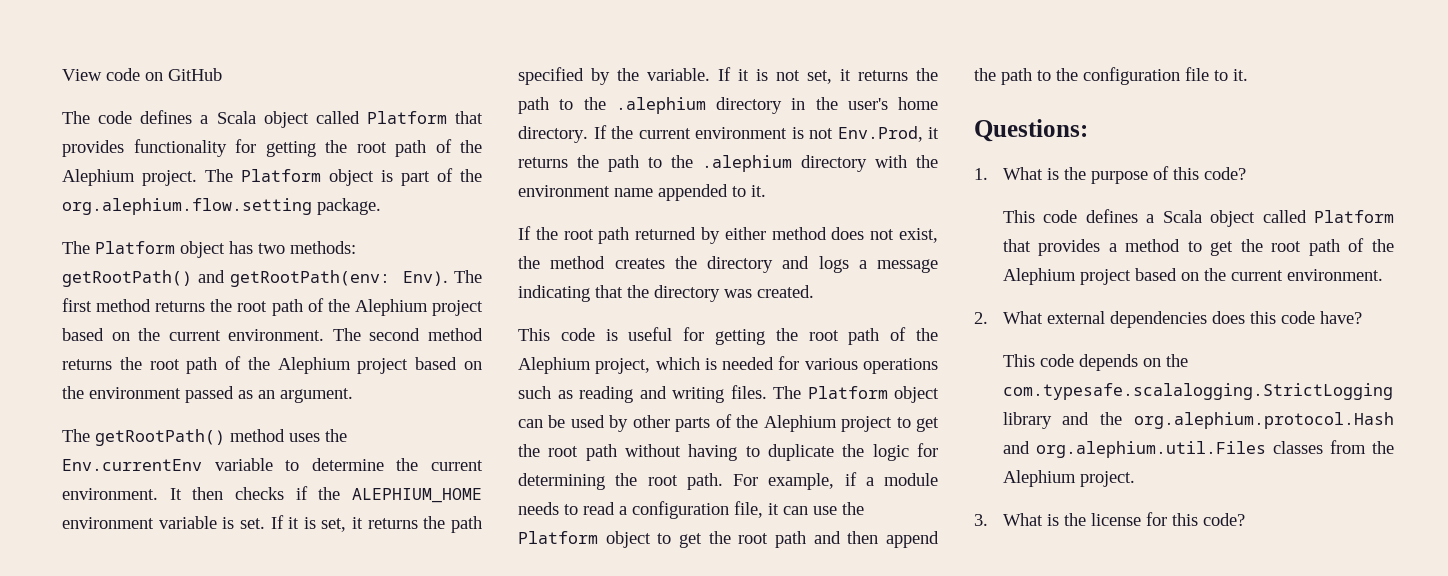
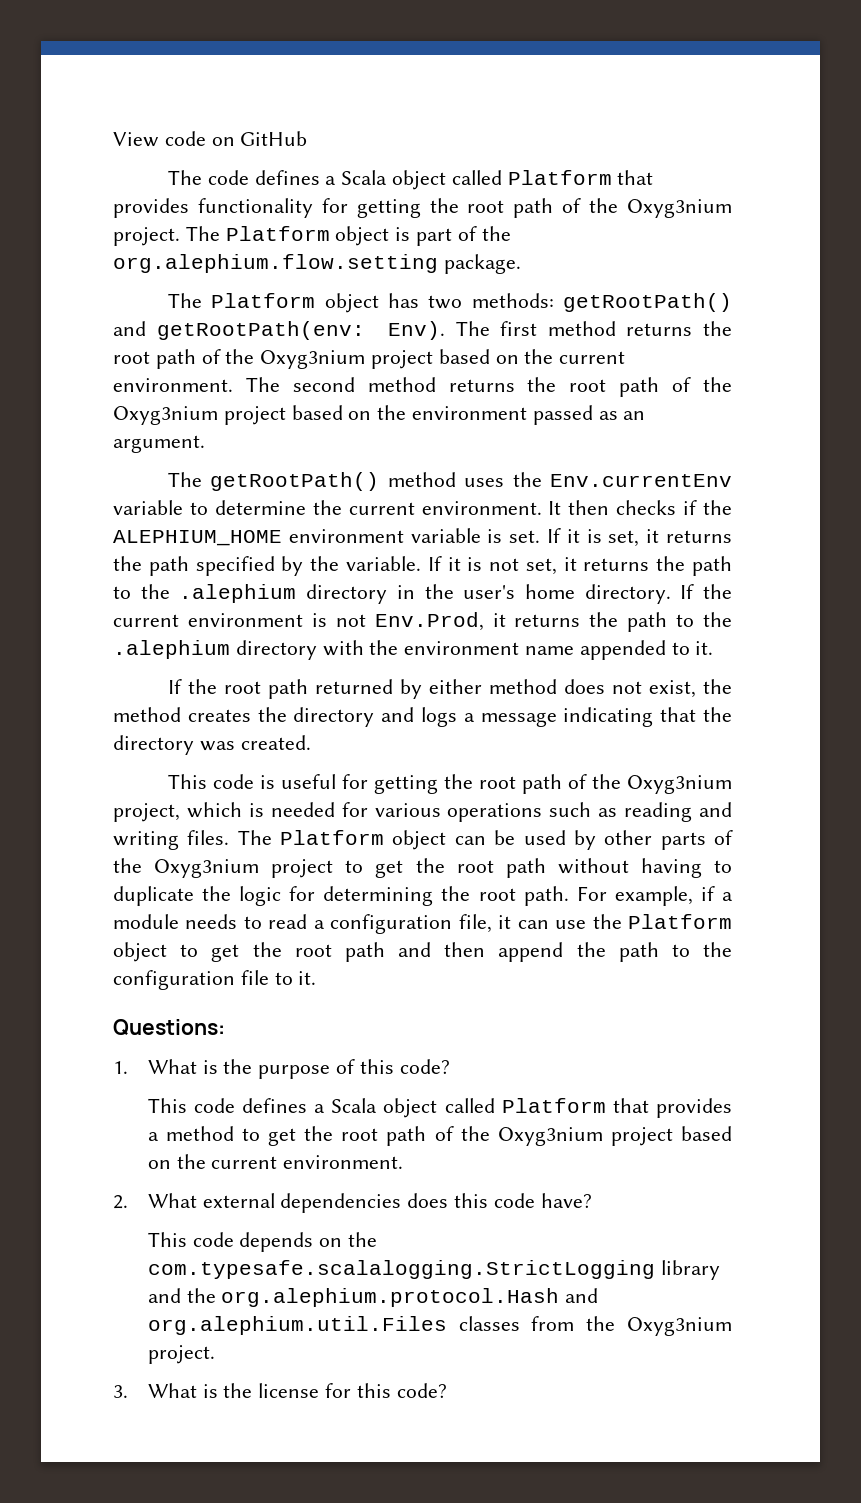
[62,169,135,186] Alephium -> [627,199,733,218] Oxyg3nium
[354,299,428,316] Alephium -> [260,350,366,369] Oxyg3nium
[277,357,351,374] Alephium -> [113,406,218,425] Oxyg3nium
[518,357,591,374] Alephium -> [627,775,732,794] Oxyg3nium
[763,415,837,432] Alephium -> [154,859,260,878] Oxyg3nium
[1002,268,1076,285] Alephium -> [497,1127,603,1146] Oxyg3nium
[1002,470,1076,487] Alephium -> [626,1317,732,1336] Oxyg3nium

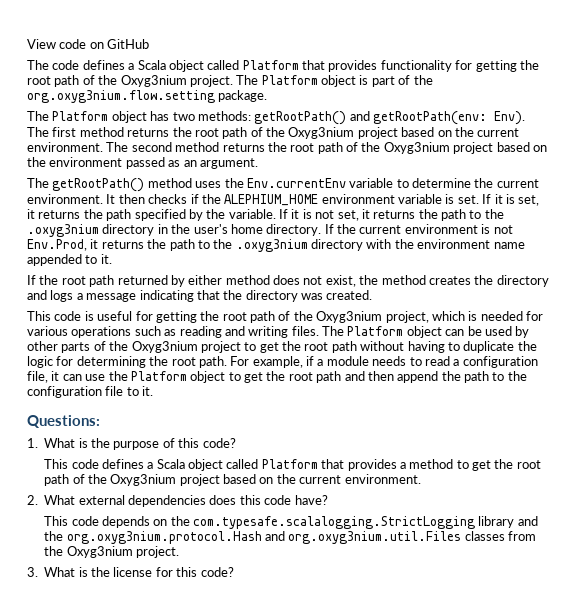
[113,254,438,273] org.alephium.flow.setting -> [27,90,215,103] org.oxyg3nium.flow.setting
[179,584,297,603] .alephium -> [27,224,99,237] .oxyg3nium
[113,640,230,659] .alephium -> [235,239,308,252] .oxyg3nium
[221,1288,599,1307] [147,1316,447,1335] org.alephium.protocol.Hash and org.alephium.util.Files -> [66,531,462,544] org.oxyg3nium.protocol.Hash and org.oxyg3nium.util.Files

